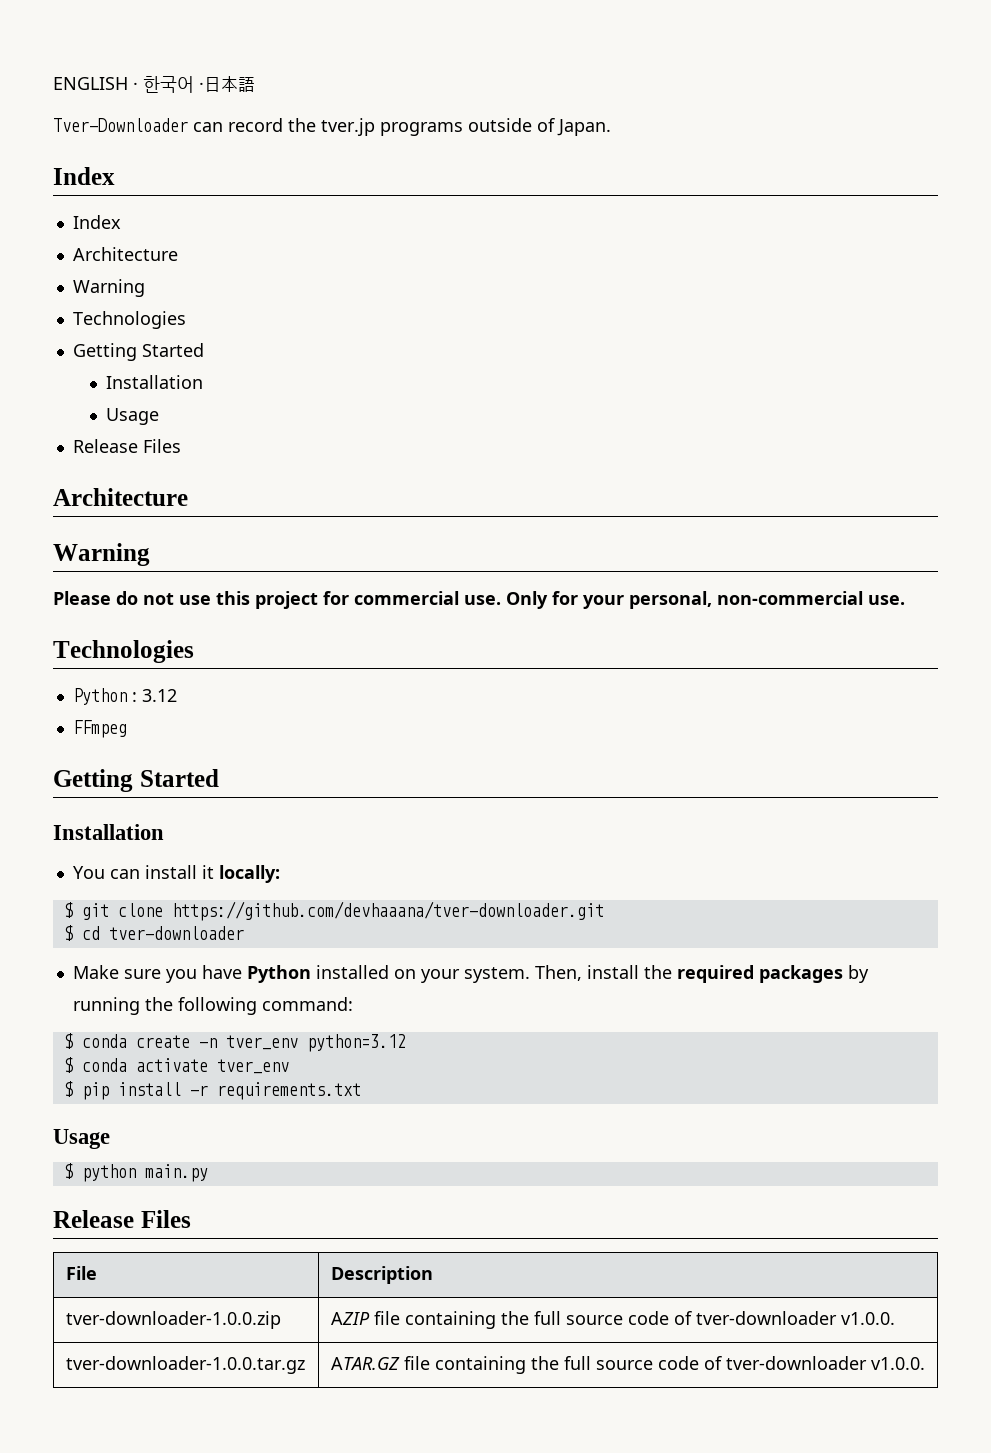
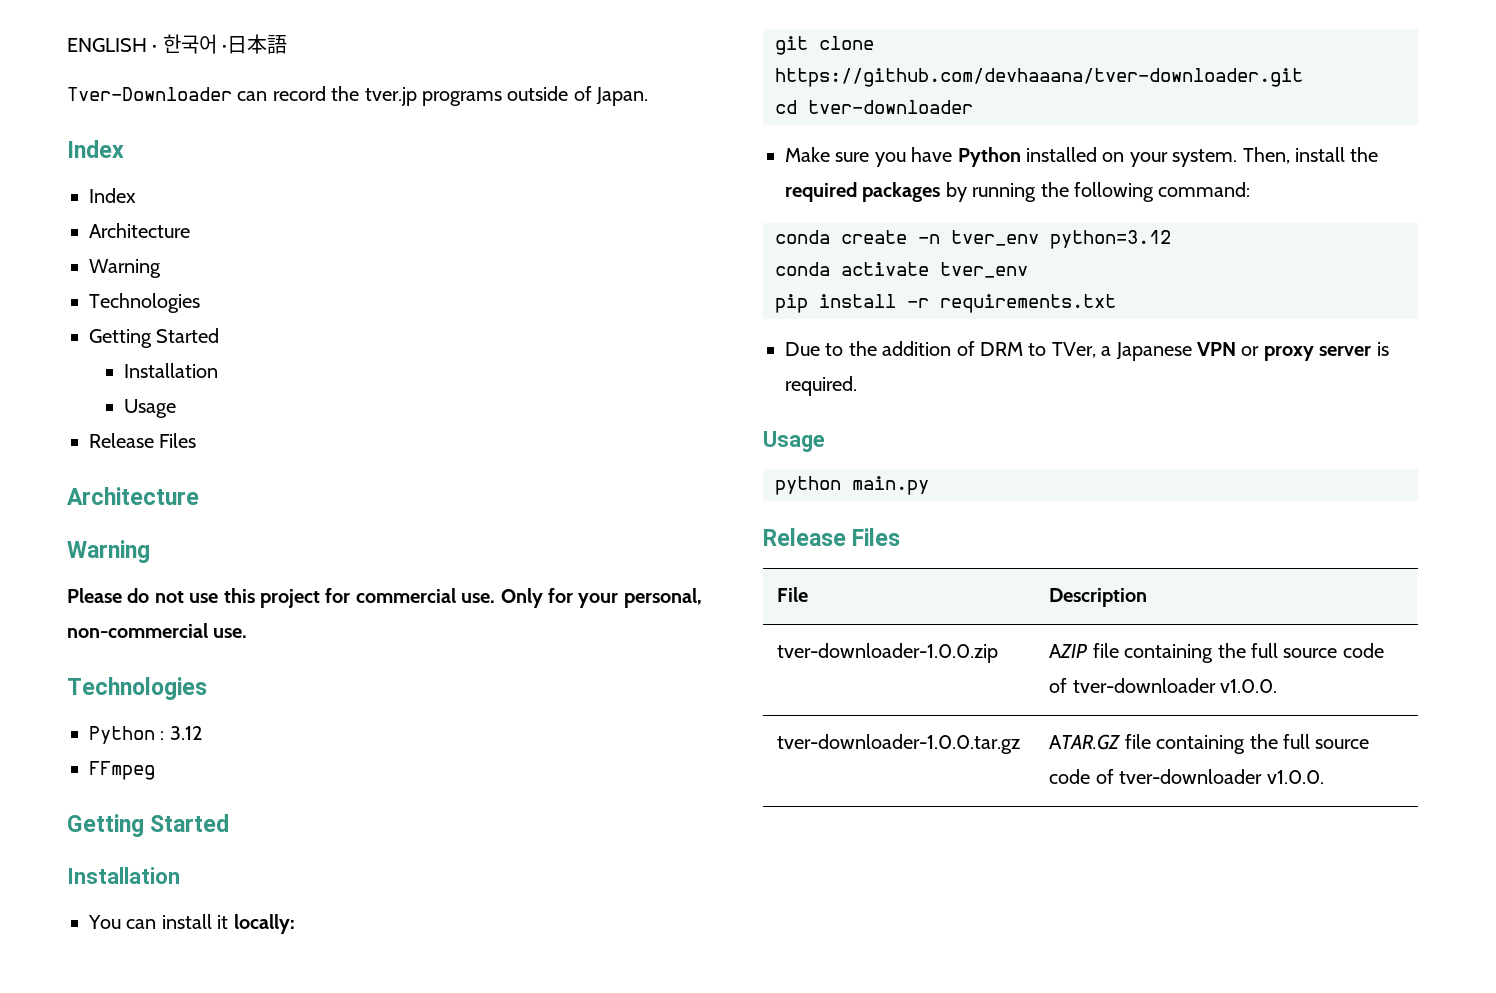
[63,902,73,918] $ -> (295, 924) none
[63,925,73,941] $ -> (1303, 77) none
[63,1033,73,1049] $ -> (1251, 189) none
[63,1057,73,1073] $ -> (1171, 239) none
[63,1081,73,1097] $ -> (1028, 270) none
[53,1129,110,1149] [63,1163,73,1179] // Usage // $ -> [785,341,1389,361] [785,376,857,396] [763,431,825,452] // Due to the addition of DRM to TVer, a Japanese VPN or proxy server is required. // Usage //

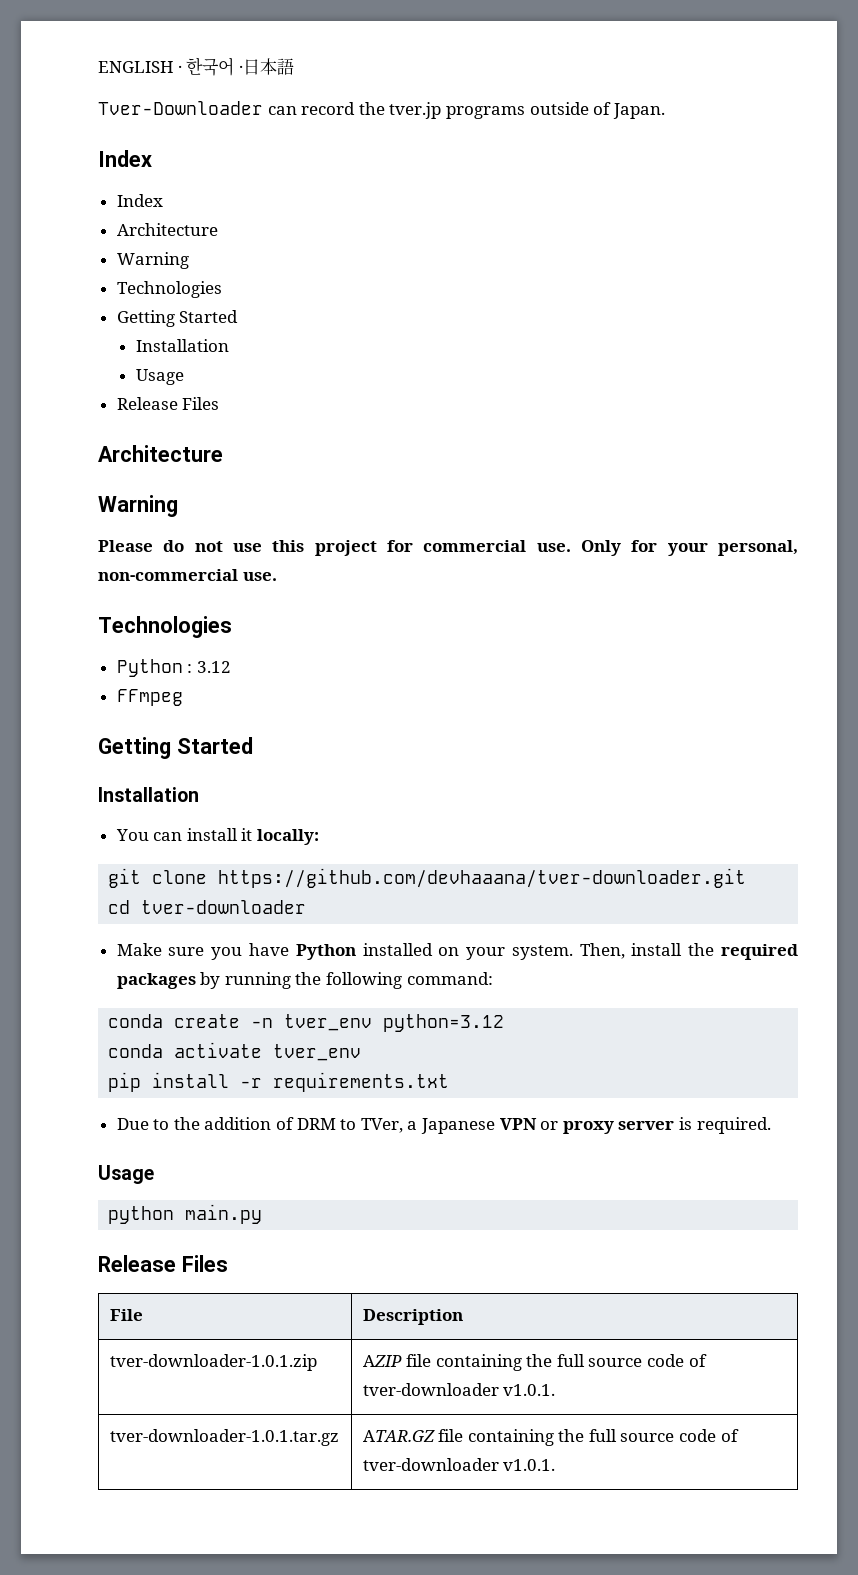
[777,643,999,663] tver-downloader-1.0.0.zip -> [109,1354,317,1371] tver-downloader-1.0.1.zip
[1220,679,1278,693] [777,734,1021,754] v1.0.0. // tver-downloader-1.0.0.tar.gz -> [503,1384,556,1396] [109,1429,339,1446] v1.0.1. // tver-downloader-1.0.1.tar.gz
[1266,770,1324,784] v1.0.0. -> [503,1459,556,1471] v1.0.1.

